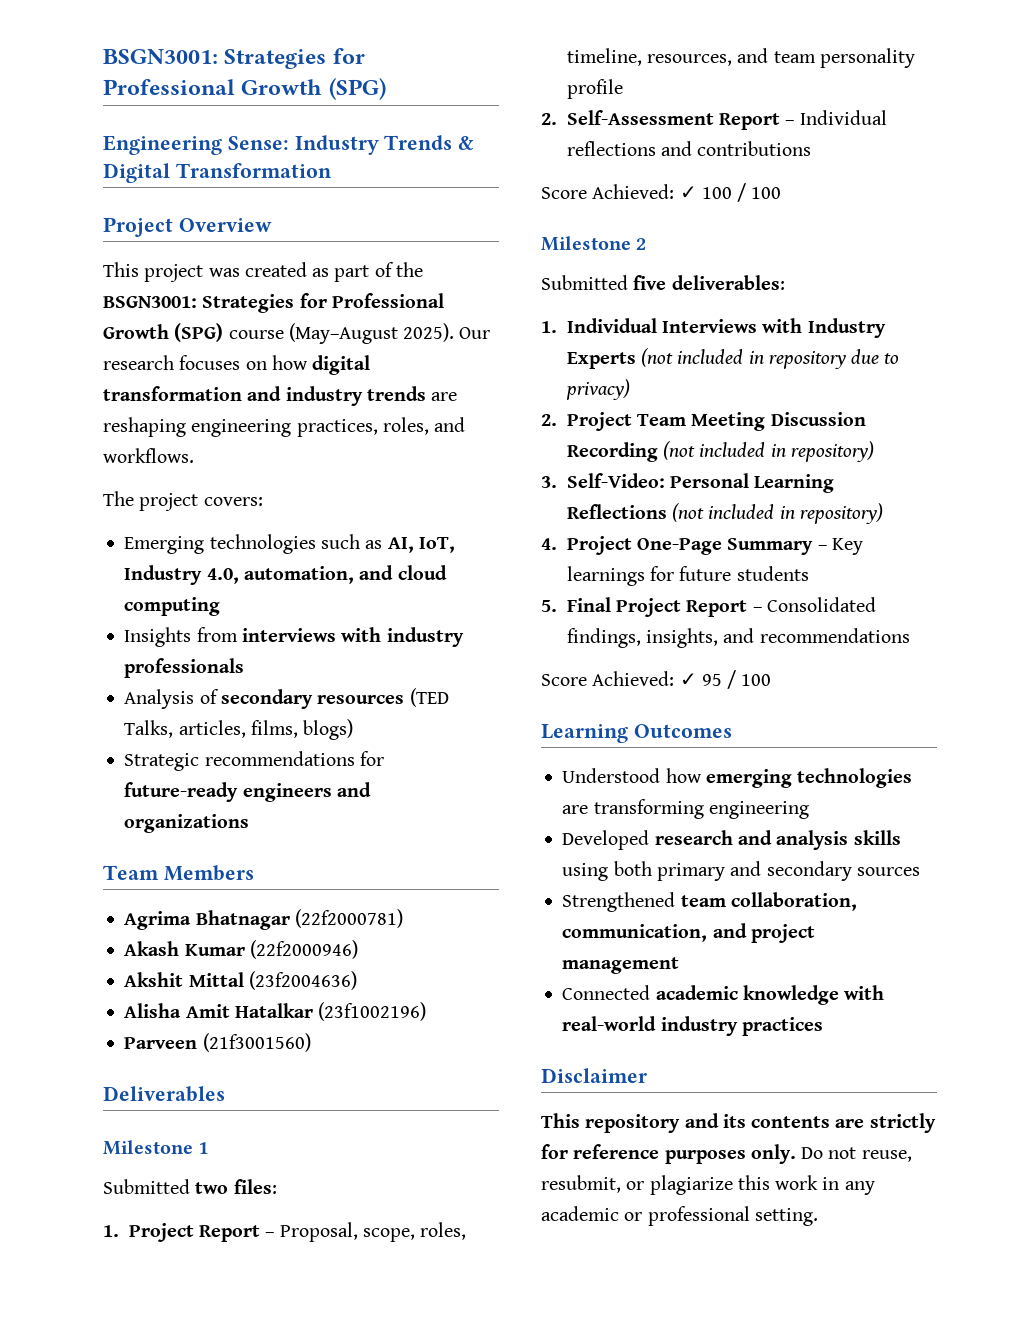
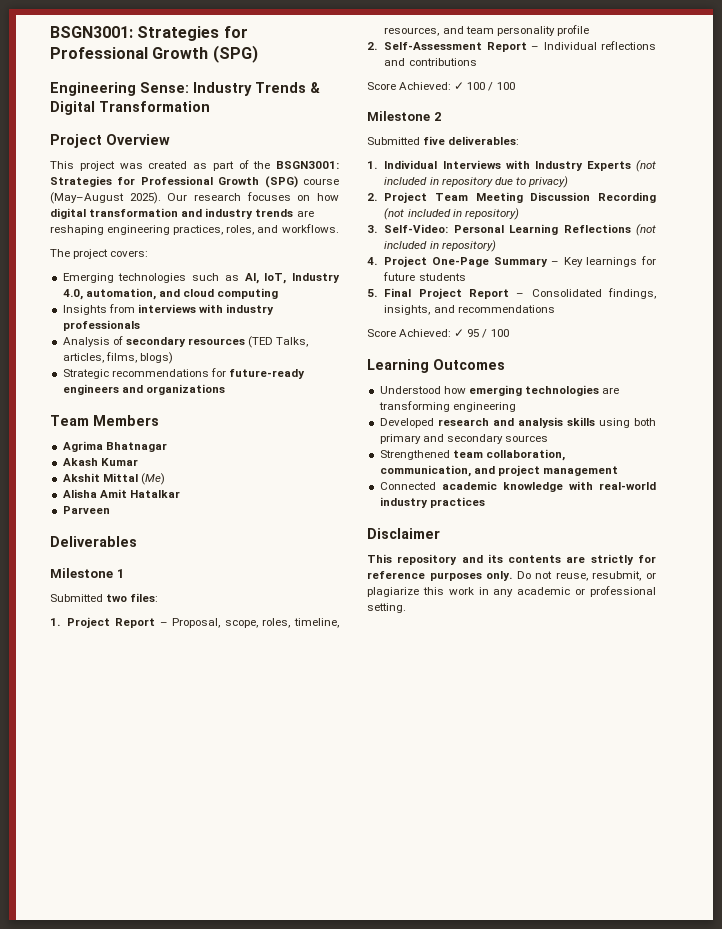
[294,909,403,928] (22f2000781) -> (167, 447) none
[249,940,358,959] (22f2000946) -> (138, 462) none
[248,971,357,990] (23f2004636) -> [140,473,165,485] (Me)
[318,1002,427,1021] (23f1002196) -> (180, 494) none
[202,1033,311,1052] (21f3001560) -> (110, 510) none

